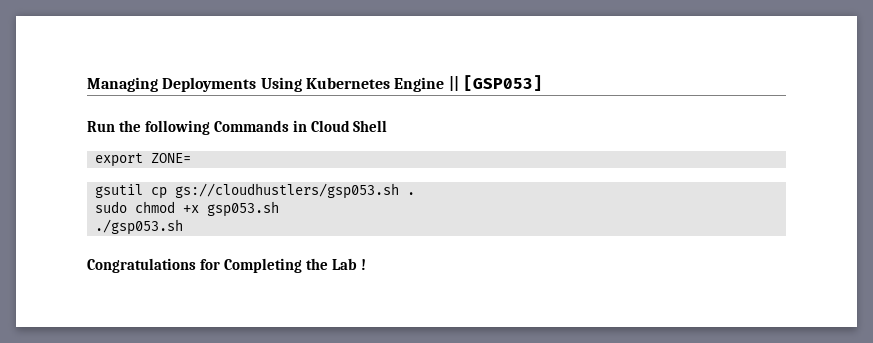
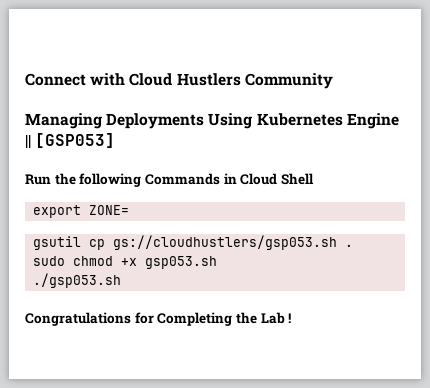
(87, 84) none -> [25,73,333,89] Connect with Cloud Hustlers Community //

